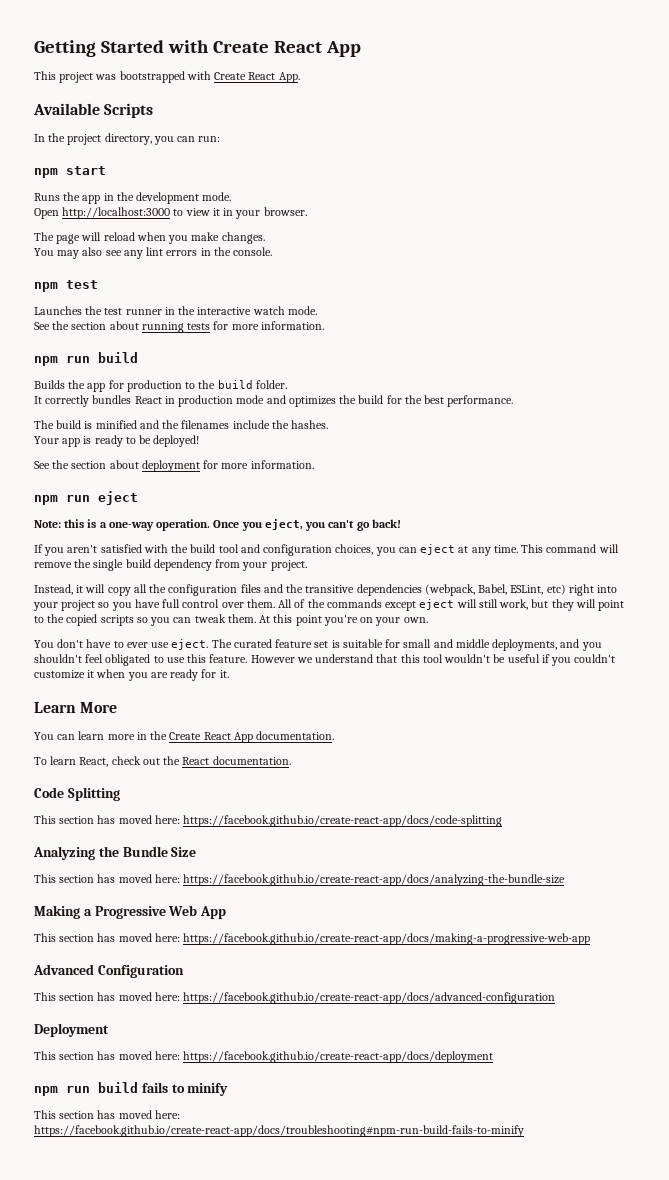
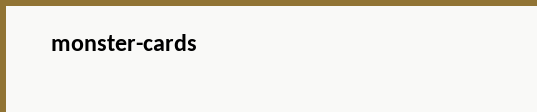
[34,40,361,57] [34,71,300,83] [33,103,154,118] [34,133,221,145] [34,166,106,178] [34,192,232,204] [34,207,307,219] [34,232,265,244] [34,247,273,259] [34,280,98,292] [34,306,317,315] [34,321,324,333] [34,352,138,366] [34,380,287,392] [34,395,514,407] [34,420,329,429] [34,435,200,447] [34,460,314,472] [34,491,138,505] [34,519,401,531] [34,544,619,556] [34,559,307,571] [34,584,618,596] [33,599,625,611] [34,614,428,626] [34,639,602,651] [34,654,616,666] [34,669,229,681] [34,702,118,713] [34,731,335,743] [34,756,291,767] [34,787,120,801] [34,815,503,827] [33,846,197,860] [34,874,566,886] [34,905,227,919] [34,933,591,945] [33,964,184,978] [34,992,556,1004] [34,1023,109,1037] [34,1051,494,1063] [34,1082,229,1096] [34,1110,180,1119] [34,1125,524,1137] Getting Started with Create React App // This project was bootstrapped with Create React App. // Available Scripts // In the project directory, you can run: // npm start // Runs the app in the development mode. // Open http://localhost:3000 to view it in your browser. // The page will reload when you make changes. // You may also see any lint errors in the console. // npm test // Launches the test runner in the interactive watch mode. // See the section about running tests for more information. // npm run build // Builds the app for production to the build folder. // It correctly bundles React in production mode and optimizes the build for the best performance. // The build is minified and the filenames include the hashes. // Your app is ready to be deployed! // See the section about deployment for more information. // npm run eject // Note: this is a one-way operation. Once you eject, you can't go back! // If you aren't satisfied with the build tool and configuration choices, you can eject at any time. This command will remove the single build dependency from your project. // Instead, it will copy all the configuration files and the transitive dependencies (webpack, Babel, ESLint, etc) right into your project so you have full control over them. All of the commands except eject will still work, but they will point to the copied scripts so you can tweak them. At this point you're on your own. // You don't have to ever use eject. The curated feature set is suitable for small and middle deployments, and you shouldn't feel obligated to use this feature. However we understand that this tool wouldn't be useful if you couldn't customize it when you are ready for it. // Learn More // You can learn more in the Create React App documentation. // To learn React, check out the React documentation. // Code Splitting // This section has moved here: https://facebook.github.io/create-react-app/docs/code-splitting // Analyzing the Bundle Size // This section has moved here: https://facebook.github.io/create-react-app/docs/analyzing-the-bundle-size // Making a Progressive Web App // This section has moved here: https://facebook.github.io/create-react-app/docs/making-a-progressive-web-app // Advanced Configuration // This section has moved here: https://facebook.github.io/create-react-app/docs/advanced-configuration // Deployment // This section has moved here: https://facebook.github.io/create-react-app/docs/deployment // npm run build fails to minify // This section has moved here: https://facebook.github.io/create-react-app/docs/troubleshooting#npm-run-build-fails-to-minify -> [51,34,197,51] monster-cards

